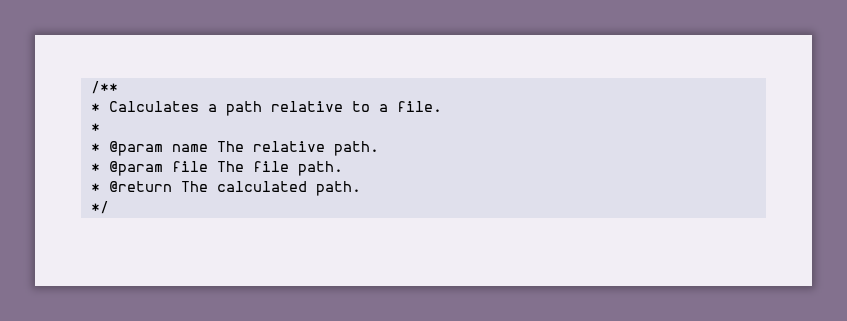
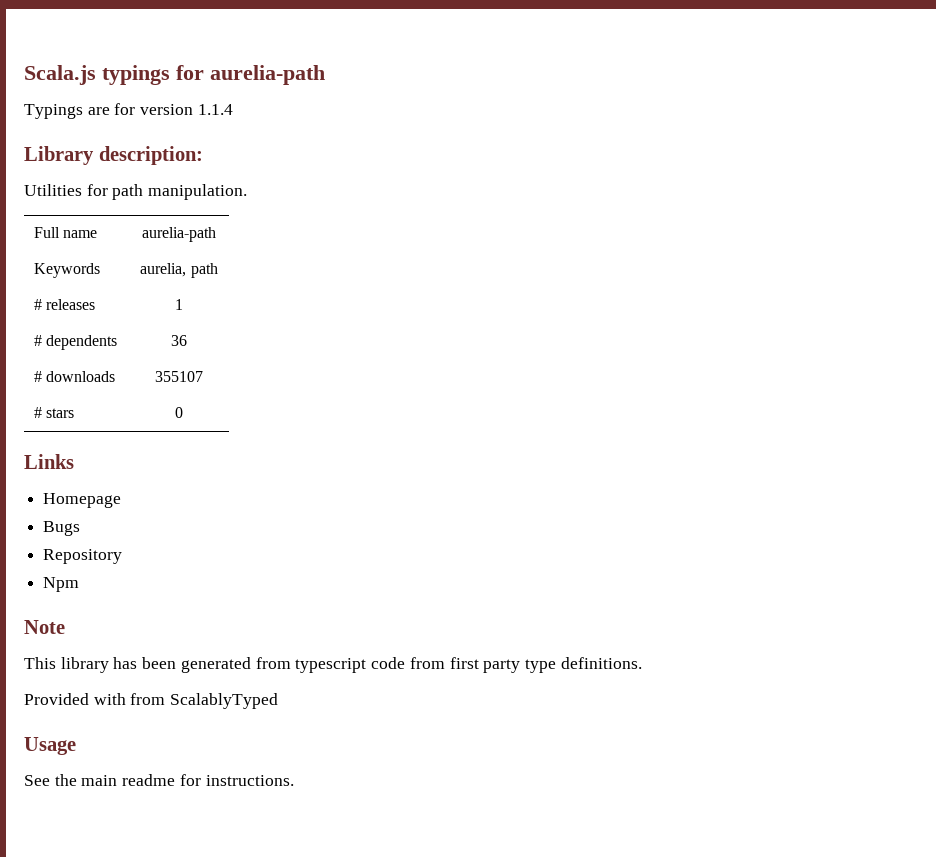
[90,81,118,94] [90,101,442,116] [90,123,100,132] [90,141,379,156] [90,161,343,176] [90,181,361,196] [90,201,109,214] /** // * Calculates a path relative to a file. // * // * @param name The relative path. // * @param file The file path. // * @return The calculated path. // */ -> [24,65,325,85] [24,103,233,119] [24,146,203,165] [24,184,248,200] [33,227,98,238] [142,227,216,242] [33,263,100,278] [140,263,218,278] [33,299,96,310] [175,299,183,310] [33,335,118,350] [171,335,187,346] [33,371,116,382] [155,371,203,382] [33,407,75,418] [175,407,183,418] [24,454,74,469] [43,493,122,508] [43,521,81,536] [43,549,123,564] [43,577,80,592] [24,620,65,634] [24,657,642,673] [24,693,279,709] [24,737,76,755] [24,774,294,786] Scala.js typings for aurelia-path // Typings are for version 1.1.4 // Library description: // Utilities for path manipulation. // Full name | aurelia-path // Keywords | aurelia, path // # releases | 1 // # dependents | 36 // # downloads | 355107 // # stars | 0 // Links // Homepage // Bugs // Repository // Npm // Note // This library has been generated from typescript code from first party type definitions. // Provided with from ScalablyTyped // Usage // See the main readme for instructions.

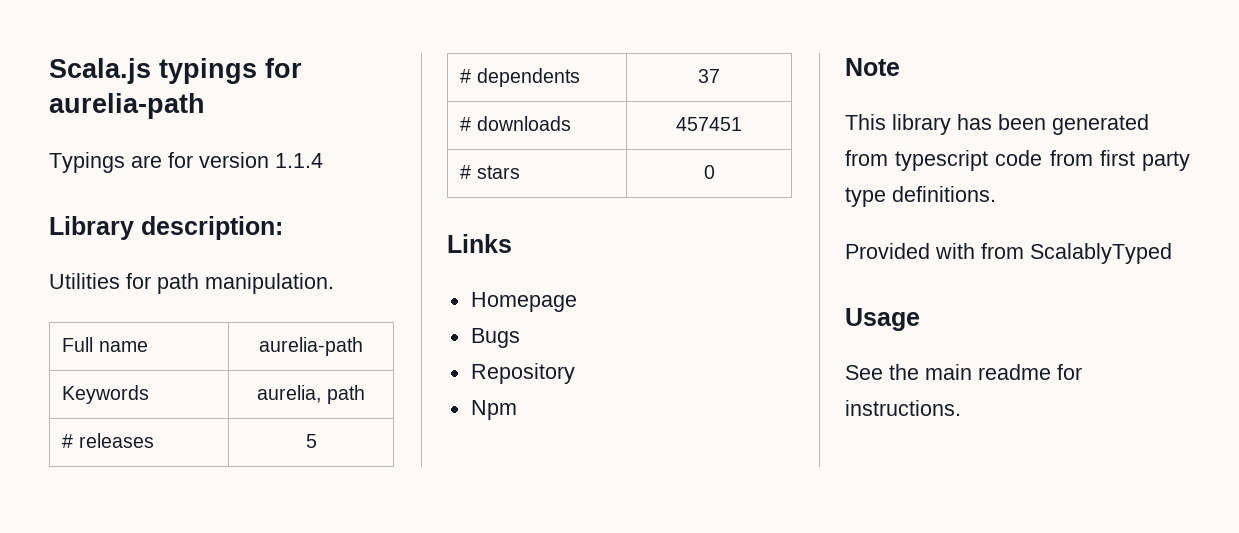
[175,299,183,310] 1 -> [305,434,317,448] 5
[171,335,187,346] 36 -> [698,69,720,83] 37
[155,371,203,382] 355107 -> [676,117,742,131] 457451

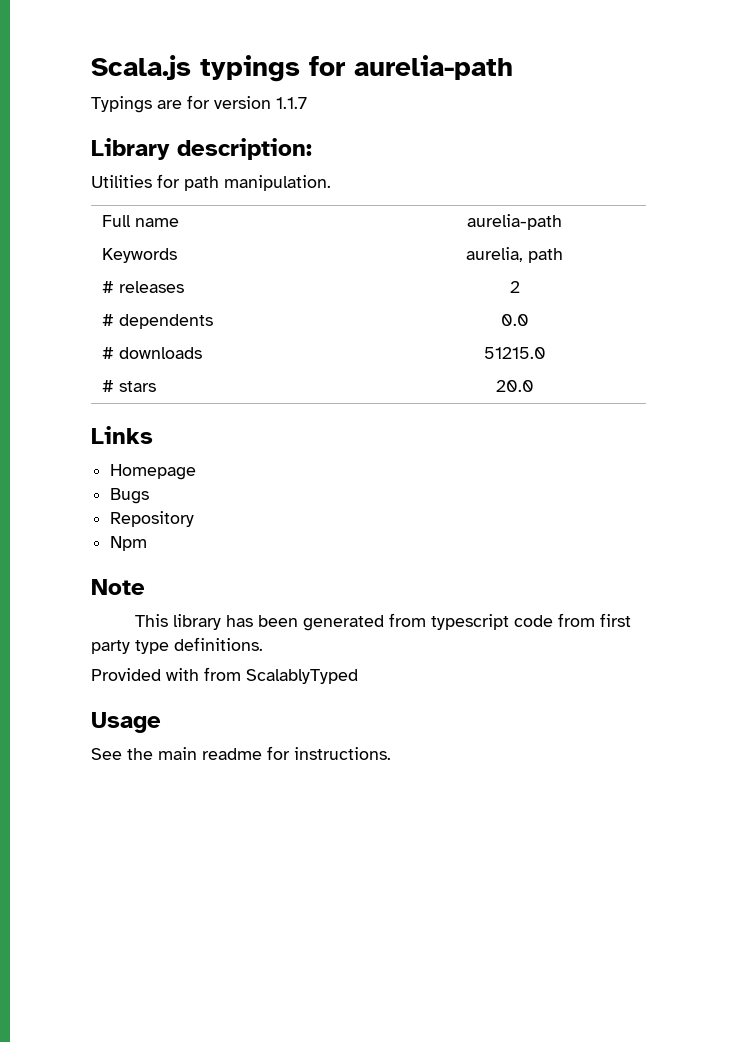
[275,153,323,168] 1.1.4 -> [276,97,307,109] 1.1.7
[305,434,317,448] 5 -> [509,281,520,293] 2
[698,69,720,83] 37 -> [500,314,529,326] 0.0
[676,117,742,131] 457451 -> [483,347,546,359] 51215.0
[703,165,715,179] 0 -> [495,380,534,392] 20.0

